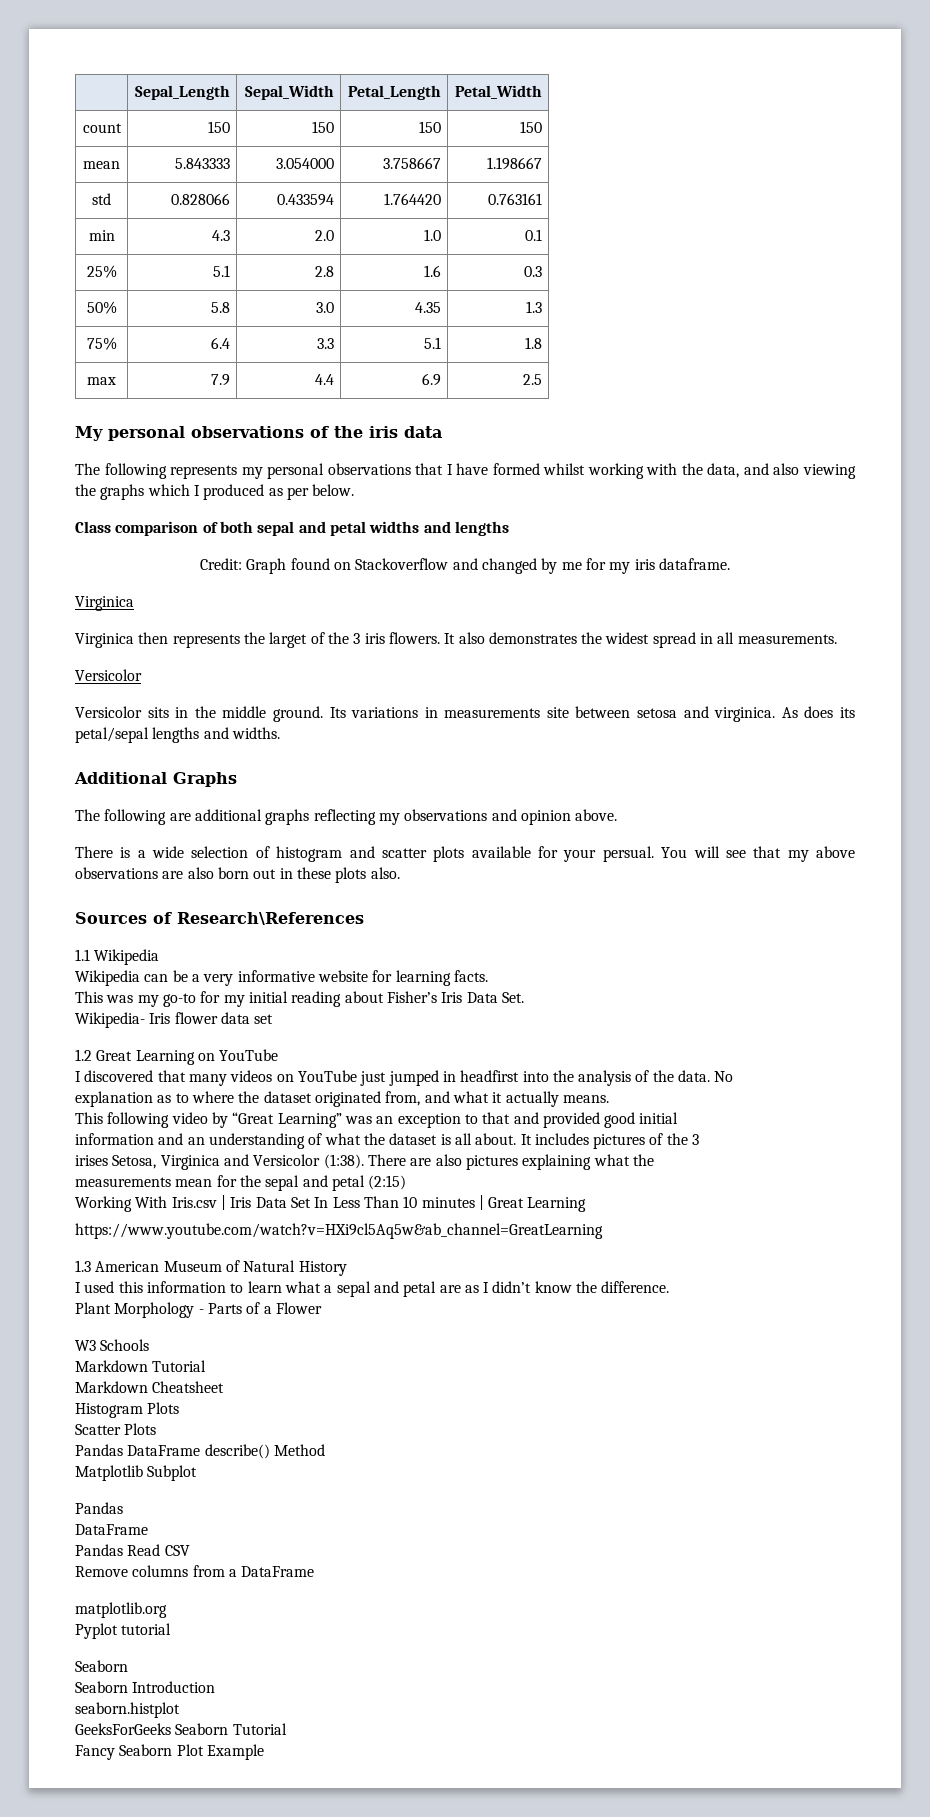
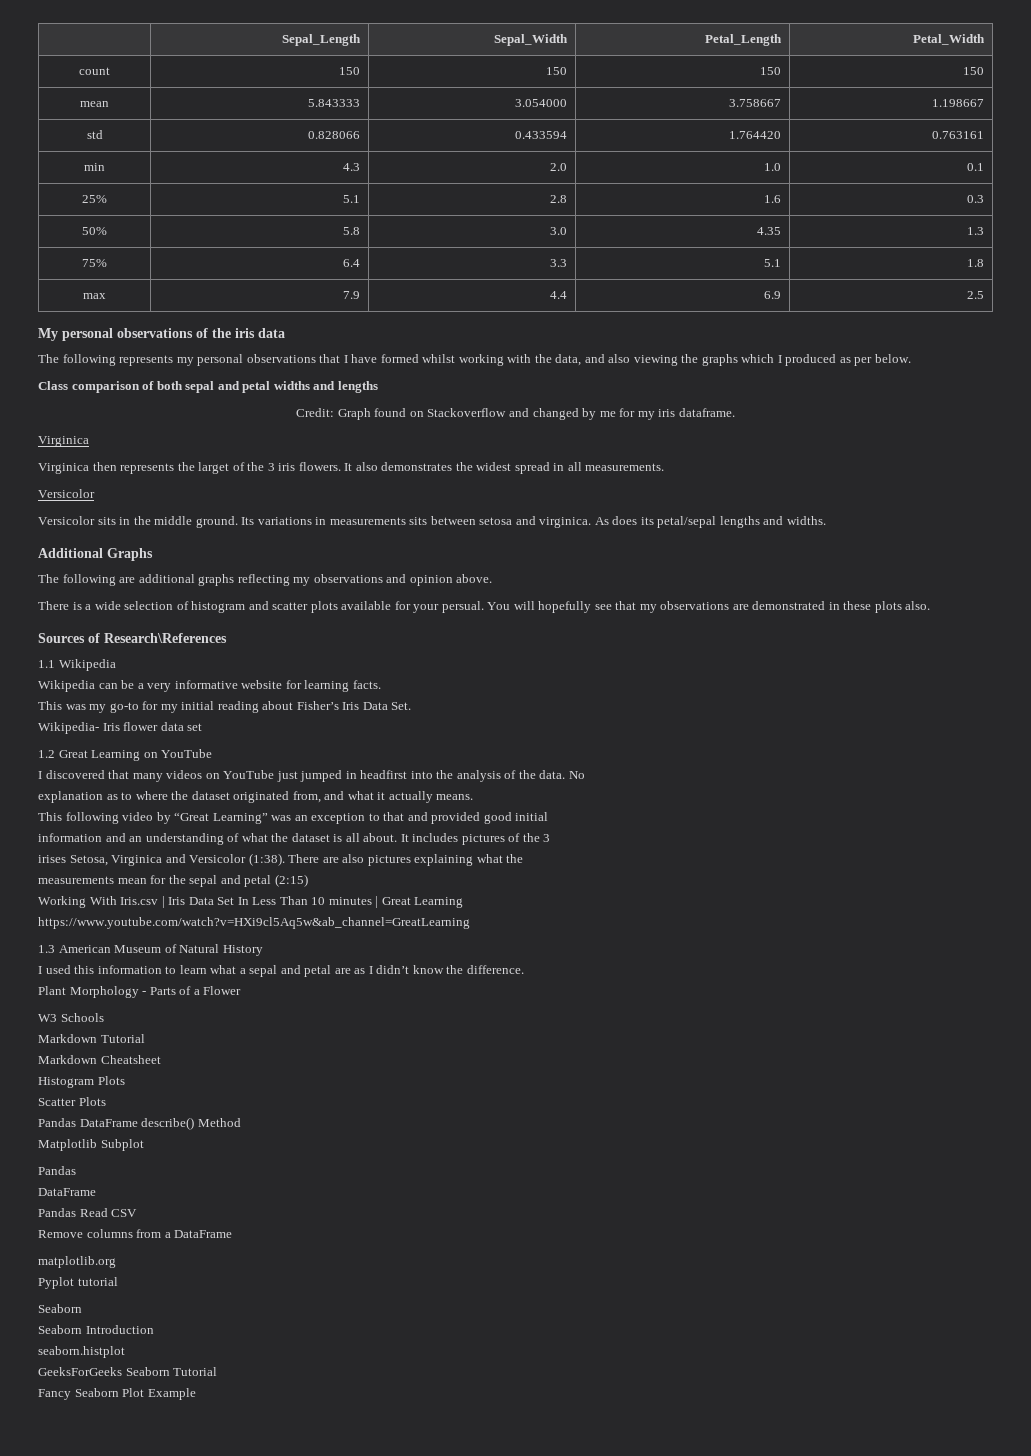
[546,707,569,718] site -> [409,517,428,525] sits
(720, 852) none -> [538,601,592,613] hopefully
[815,846,855,858] above -> (657, 608) none
[187,867,277,879] also born out -> [752,601,826,610] demonstrated

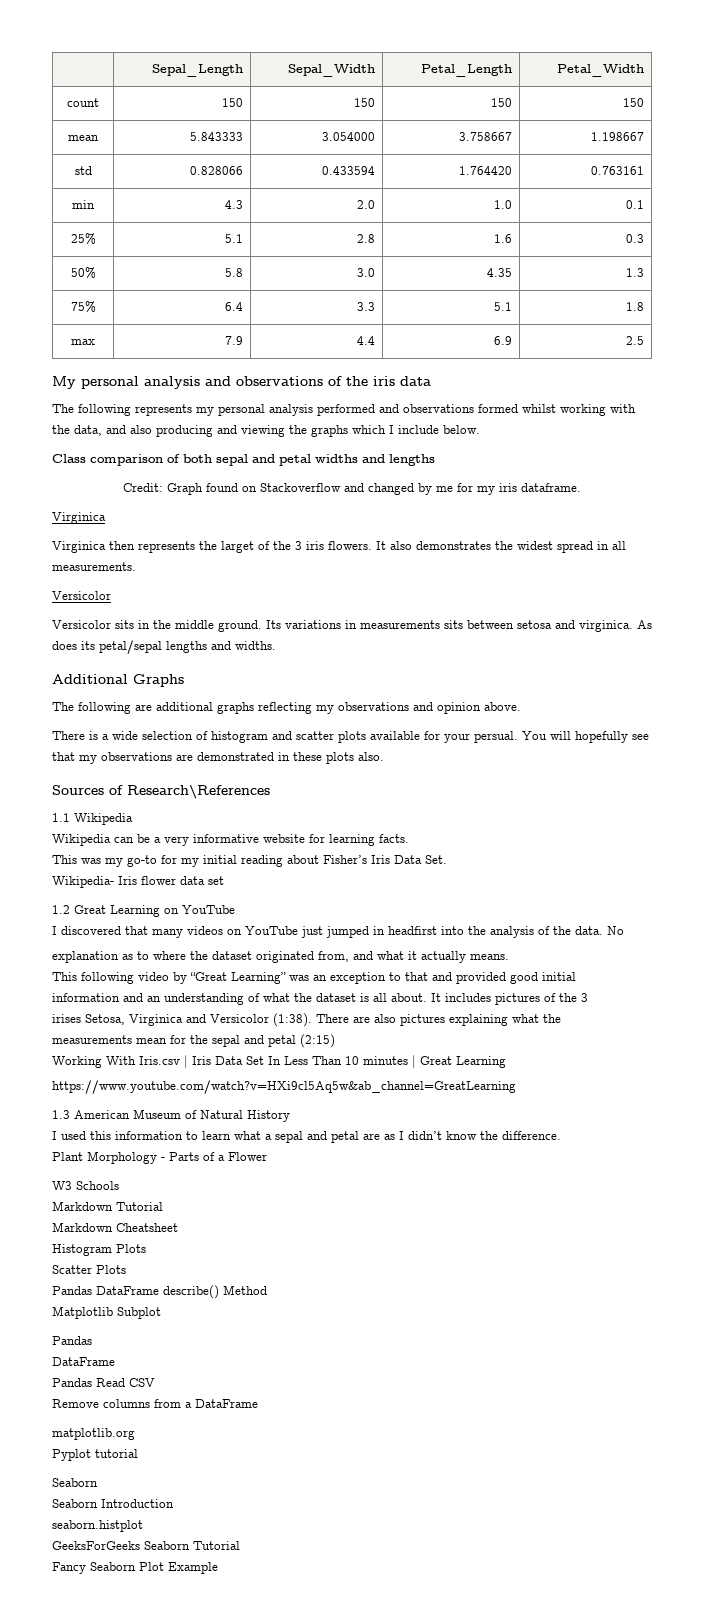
(113, 334) none -> [144,376,231,389] analysis and
[246,354,378,363] observations that I have -> [269,404,474,416] analysis performed and observations
(631, 358) none -> [156,425,237,437] producing and
[785,354,873,366] produced as per -> [398,425,439,434] include

